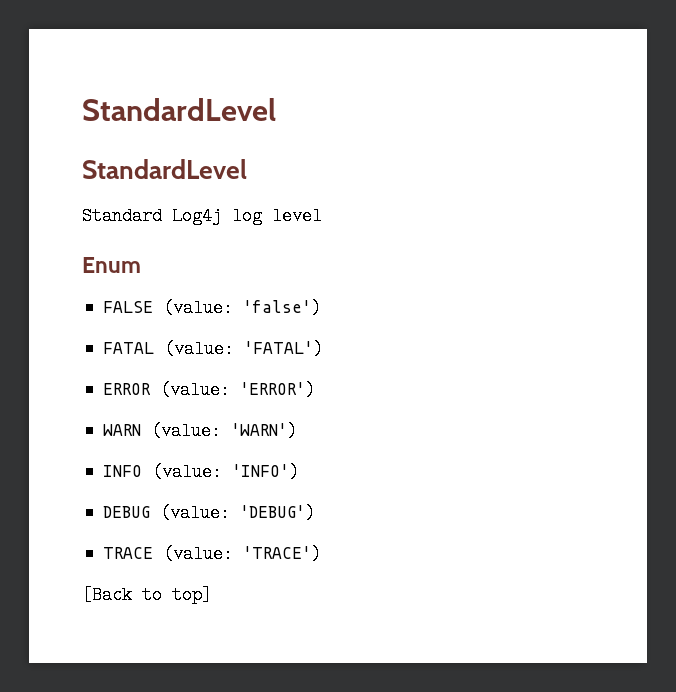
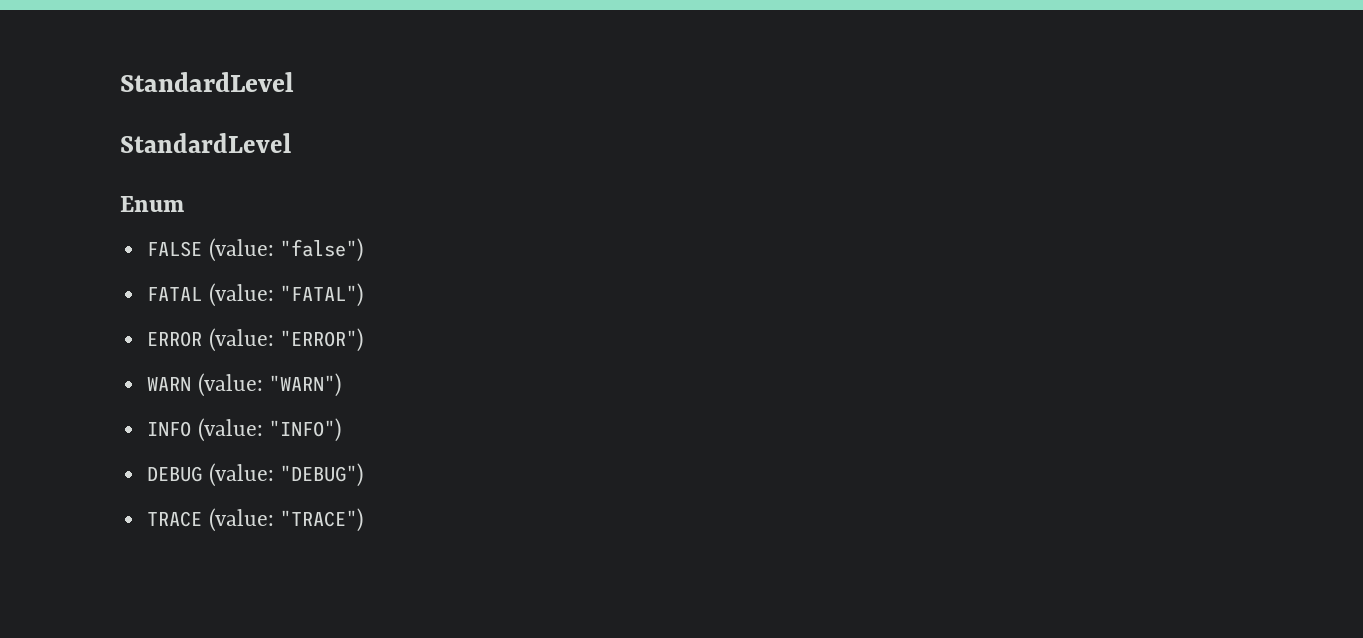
[82,207,322,225] // Standard Log4j log level -> (291, 143) none
[243,299,322,317] 'false') -> [280,238,364,262] "false")
[244,340,324,358] 'FATAL') -> [280,283,364,307] "FATAL")
[240,381,316,399] 'ERROR') -> [280,328,364,352] "ERROR")
[231,422,298,440] 'WARN') -> [269,373,342,397] "WARN")
[232,463,300,481] 'INFO') -> [269,418,342,442] "INFO")
[240,504,316,522] 'DEBUG') -> [280,463,364,487] "DEBUG")
[243,545,322,563] [82,586,212,604] 'TRACE') // [Back to top] -> [280,508,364,532] "TRACE")

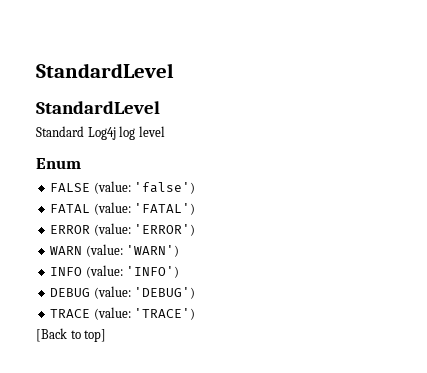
(291, 143) none -> [36,126,165,140] // Standard Log4j log level
[280,238,364,262] "false") -> [134,182,196,194] 'false')
[280,283,364,307] "FATAL") -> [134,203,196,215] 'FATAL')
[280,328,364,352] "ERROR") -> [134,224,196,236] 'ERROR')
[269,373,342,397] "WARN") -> [126,245,180,257] 'WARN')
[269,418,342,442] "INFO") -> [126,266,180,278] 'INFO')
[280,463,364,487] "DEBUG") -> [134,287,196,299] 'DEBUG')
[280,508,364,532] "TRACE") -> [134,308,196,320] [36,328,107,342] 'TRACE') // [Back to top]

